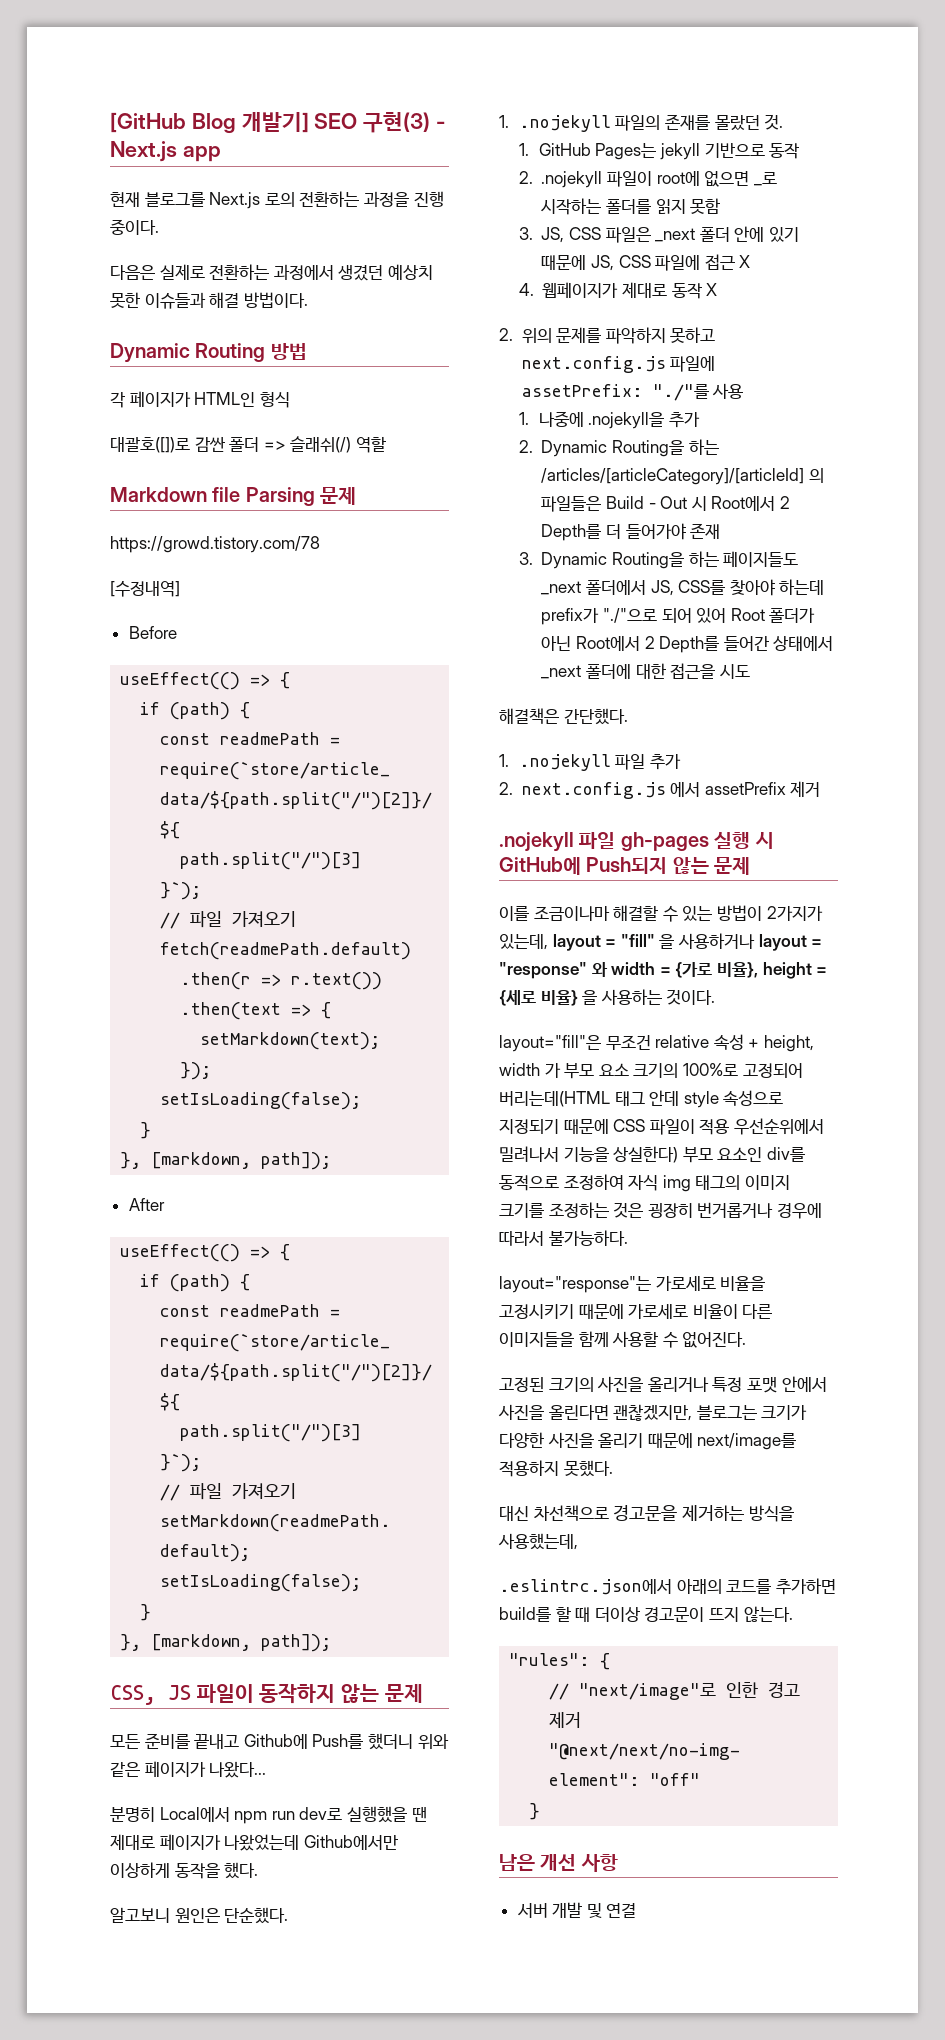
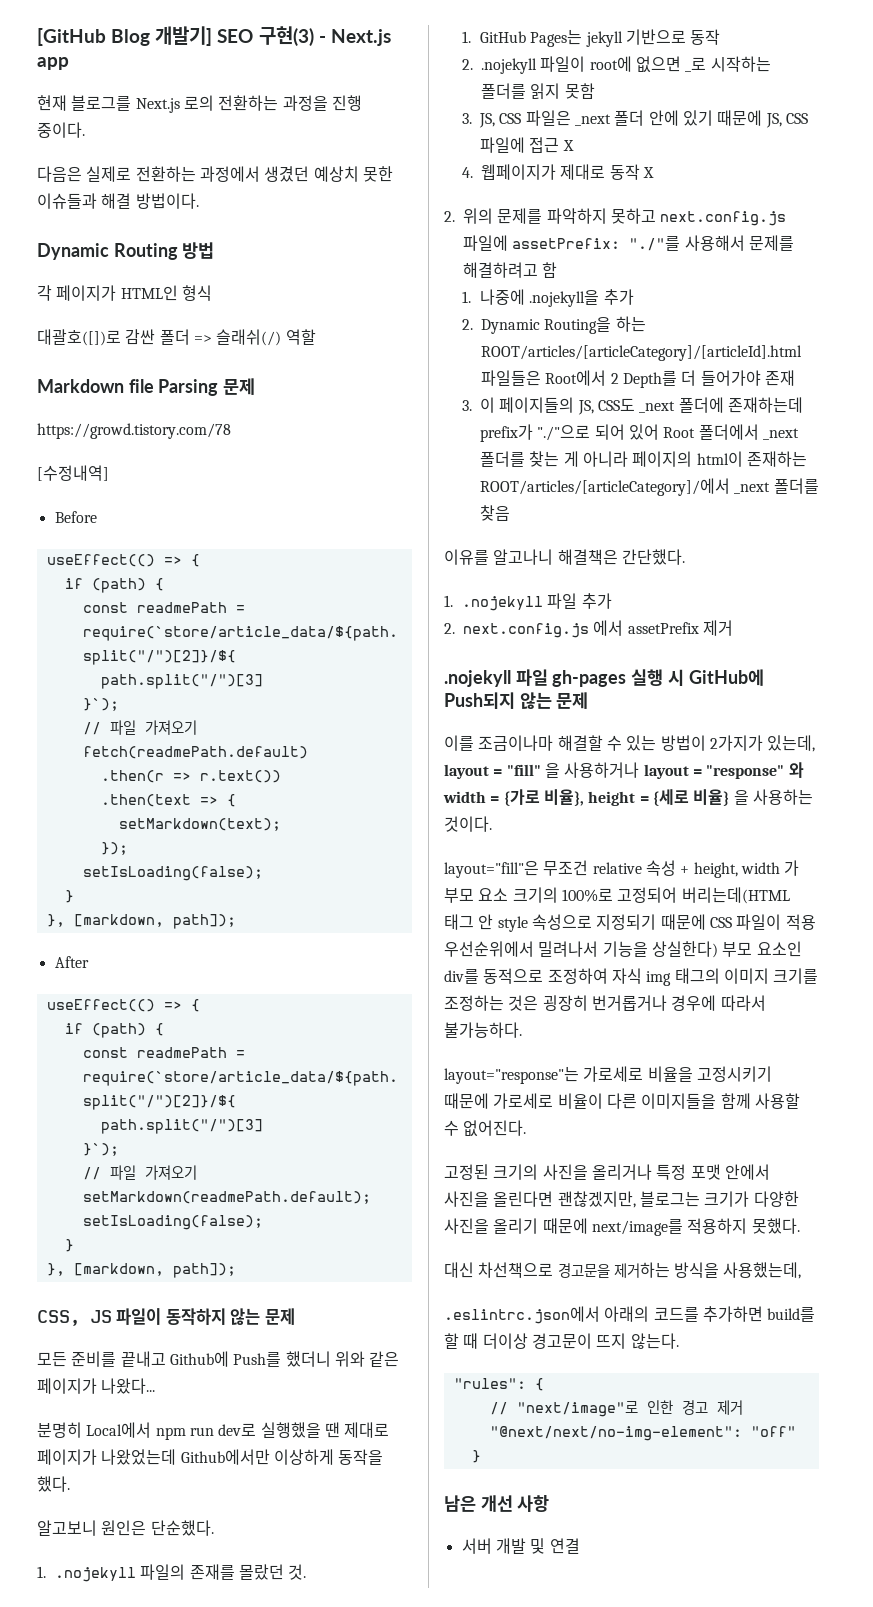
[712,383,744,399] 사용 -> [684,235,794,251] [463,262,558,278] 사용해서 문제를 해결하려고 함
[541,468,824,485] [541,496,707,512] /articles/[articleCategory]/[articleId] 의 파일들은 Build - Out 시 -> [481,345,803,361] [481,370,542,386] ROOT/articles/[articleCategory]/[articleId].html 파일들은
[541,551,799,569] [541,579,825,596] Dynamic Routing을 하는 페이지들도 _next 폴더에서 JS, CSS를 찾아야 하는데 -> [480,397,804,415] 이 페이지들의 JS, CSS도 _next 폴더에 존재하는데
[769,608,816,623] [541,636,834,653] [541,663,750,679] 폴더가 아닌 Root에서 2 Depth를 들어간 상태에서 _next 폴더에 대한 접근을 시도 // -> [698,424,800,440] [480,451,808,467] [480,478,819,496] [480,505,511,521] [444,549,554,565] 폴더에서 _next 폴더를 찾는 게 아니라 페이지의 html이 존재하는 ROOT/articles/[articleCategory]/에서 _next 폴더를 찾음 // 이유를 알고나니
[649,1090,680,1106] 안데 -> [478,914,494,930] 안

